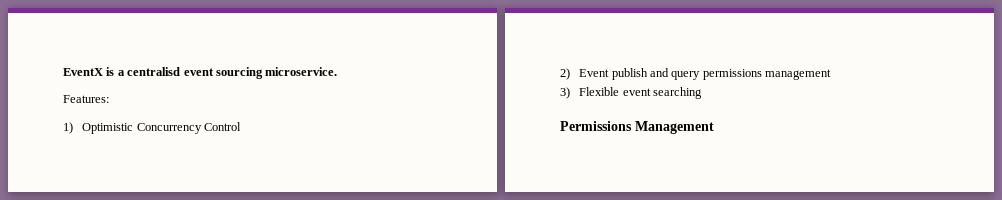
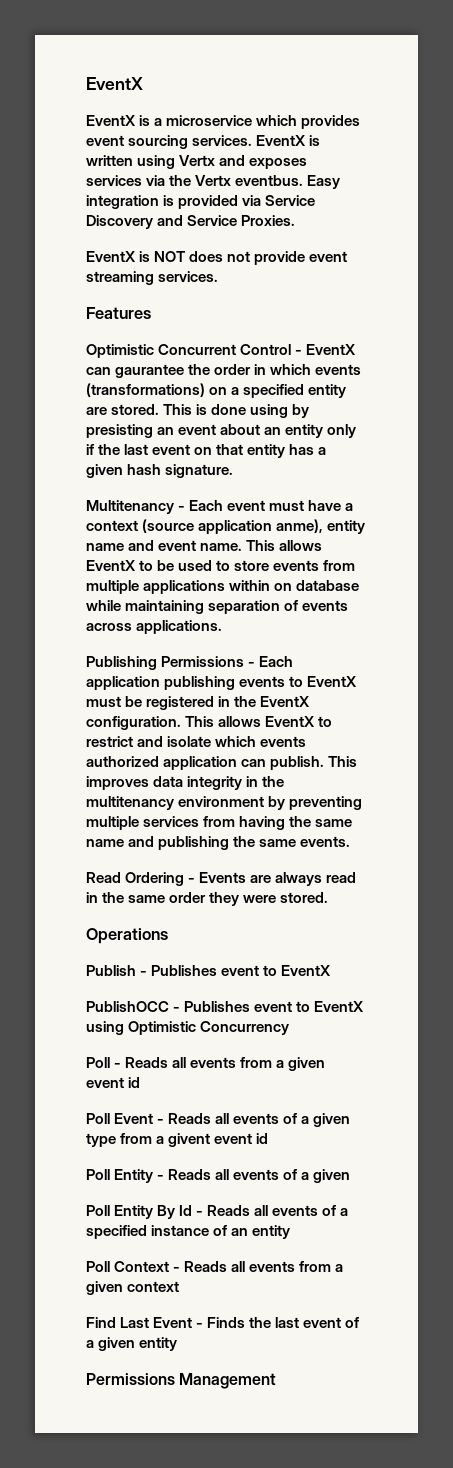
[63,68,103,76] EventX -> [86,77,143,90] [86,115,136,126] EventX // EventX
[127,67,338,79] [63,95,109,103] [63,122,242,134] [560,68,832,80] [560,87,703,99] centralisd event sourcing microservice. // Features: // 1) Optimistic Concurrency Control // 2) Event publish and query permissions management // 3) Flexible event searching -> [166,115,361,129] [86,135,321,149] [86,155,308,169] [86,175,341,189] [86,195,316,209] [86,215,296,229] [86,251,348,265] [86,271,219,285] [86,307,151,319] [86,344,357,358] [86,364,362,378] [86,383,347,398] [86,404,310,418] [86,424,357,438] [86,444,327,458] [86,464,234,478] [86,500,354,514] [86,519,366,534] [86,540,323,551] [86,560,356,571] [86,580,360,594] [86,600,349,614] [86,620,223,634] [86,656,294,670] [86,676,358,690] [86,696,311,710] [86,716,333,730] [86,736,307,747] [86,756,358,770] [86,776,285,790] [86,796,363,810] [86,816,353,830] [86,836,351,850] [86,872,357,886] [86,892,329,906] [86,928,168,944] [86,965,332,976] [86,1001,365,1012] [86,1021,290,1035] [86,1057,326,1071] [86,1077,141,1088] [86,1113,351,1127] [86,1133,269,1147] [86,1169,351,1183] [86,1205,349,1219] [86,1225,291,1239] [86,1261,344,1272] [86,1281,180,1295] [86,1317,360,1328] [86,1337,178,1351] microservice which provides event sourcing services. EventX is written using Vertx and exposes services via the Vertx eventbus. Easy integration is provided via Service Discovery and Service Proxies. // EventX is NOT does not provide event streaming services. // Features // Optimistic Concurrent Control - EventX can gaurantee the order in which events (transformations) on a specified entity are stored. This is done using by presisting an event about an entity only if the last event on that entity has a given hash signature. // Multitenancy - Each event must have a context (source application anme), entity name and event name. This allows EventX to be used to store events from multiple applications within on database while maintaining separation of events across applications. // Publishing Permissions - Each application publishing events to EventX must be registered in the EventX configuration. This allows EventX to restrict and isolate which events authorized application can publish. This improves data integrity in the multitenancy environment by preventing multiple services from having the same name and publishing the same events. // Read Ordering - Events are always read in the same order they were stored. // Operations // Publish - Publishes event to EventX // PublishOCC - Publishes event to EventX using Optimistic Concurrency // Poll - Reads all events from a given event id // Poll Event - Reads all events of a given type from a givent event id // Poll Entity - Reads all events of a given // Poll Entity By Id - Reads all events of a specified instance of an entity // Poll Context - Reads all events from a given context // Find Last Event - Finds the last event of a given entity

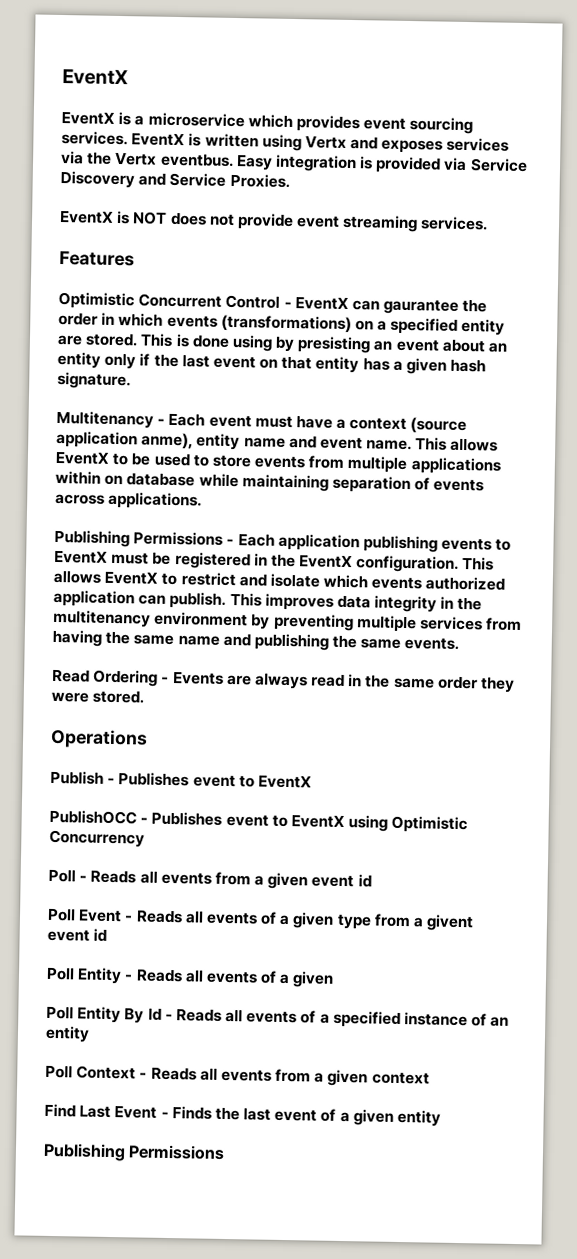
[86,1373,277,1389] Permissions Management -> [43,1142,226,1162] Publishing Permissions

